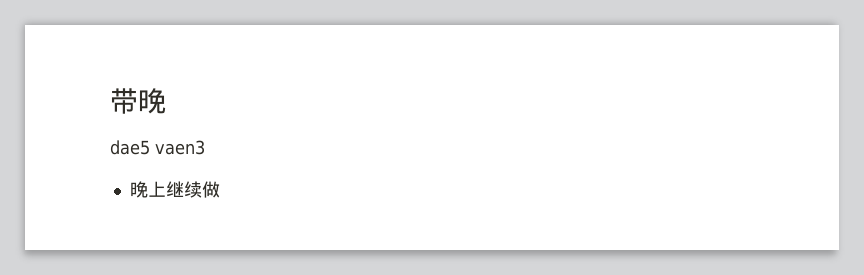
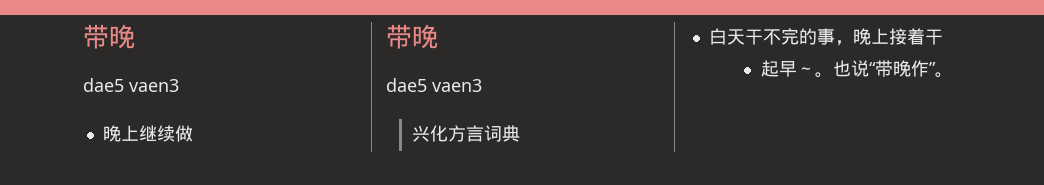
(220, 189) none -> [386,24,438,49] [386,78,482,92] [411,125,520,142] [708,28,943,46] [760,60,953,78] // 带晚 // dae5 vaen3 // 兴化方言词典 // 白天干不完的事，晚上接着干 // 起早～。也说“带晚作”。

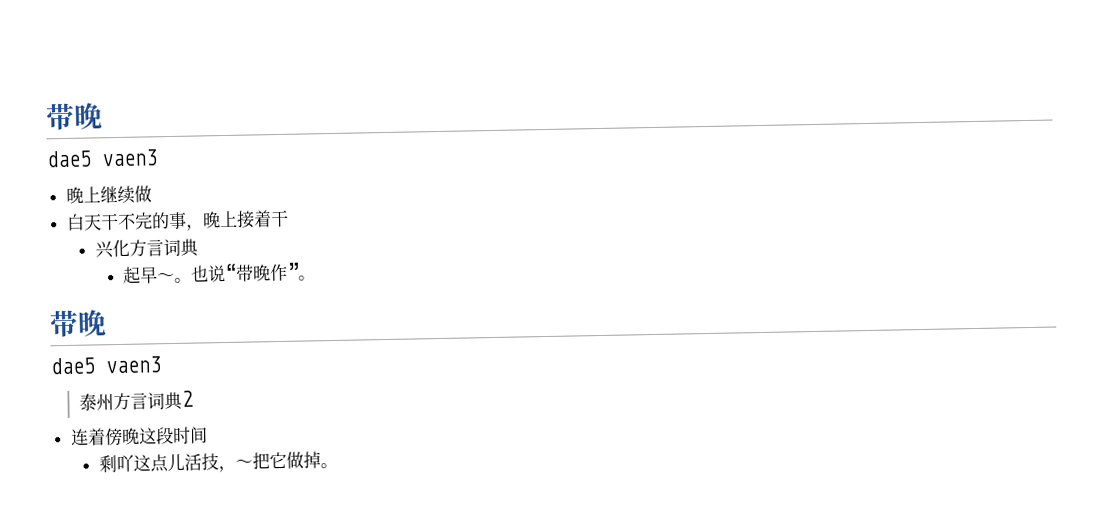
[386,24,438,49] [386,78,482,92] [411,125,520,142] // 带晚 // dae5 vaen3 // 兴化方言词典 -> (152, 194) none
(943, 37) none -> [94,238,199,259] // 兴化方言词典
(953, 75) none -> [48,309,107,338] [50,356,161,375] [78,390,193,411] [69,426,208,446] [98,451,338,473] // 带晚 // dae5 vaen3 // 泰州方言词典2 // 连着傍晚这段时间 // 剩吖这点儿活技，～把它做掉。

